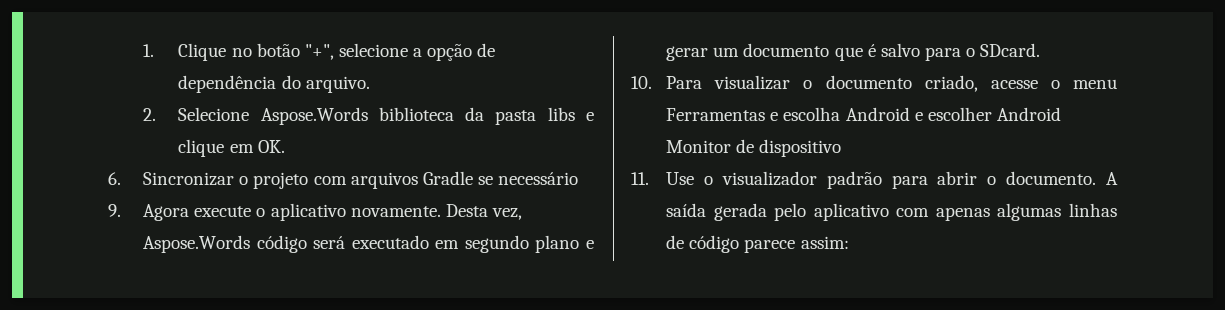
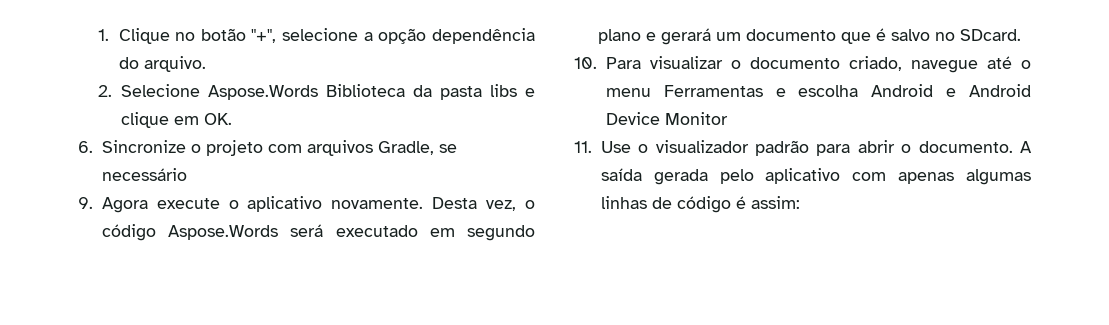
[477,43,496,57] de -> (427, 36) none
[378,107,454,121] biblioteca -> [326,84,406,97] Biblioteca
[143,172,235,186] Sincronizar -> [101,140,186,153] Sincronize
[422,171,473,185] Gradle -> [377,141,434,155] Gradle,
[143,235,307,253] Aspose.Words código -> [525,200,535,209] [101,224,278,241] o código Aspose.Words
[666,46,709,61] gerar -> [660,28,711,45] gerará
[924,47,976,61] para o -> [934,32,955,41] no
[990,80,1038,89] acesse -> [910,56,1012,73] navegue até
[927,107,1061,121] escolher Android -> [969,84,1031,97] [605,112,660,125] Android Device
[736,139,842,157] de dispositivo -> (728, 118) none
[744,239,796,253] parece -> [735,196,746,209] é

